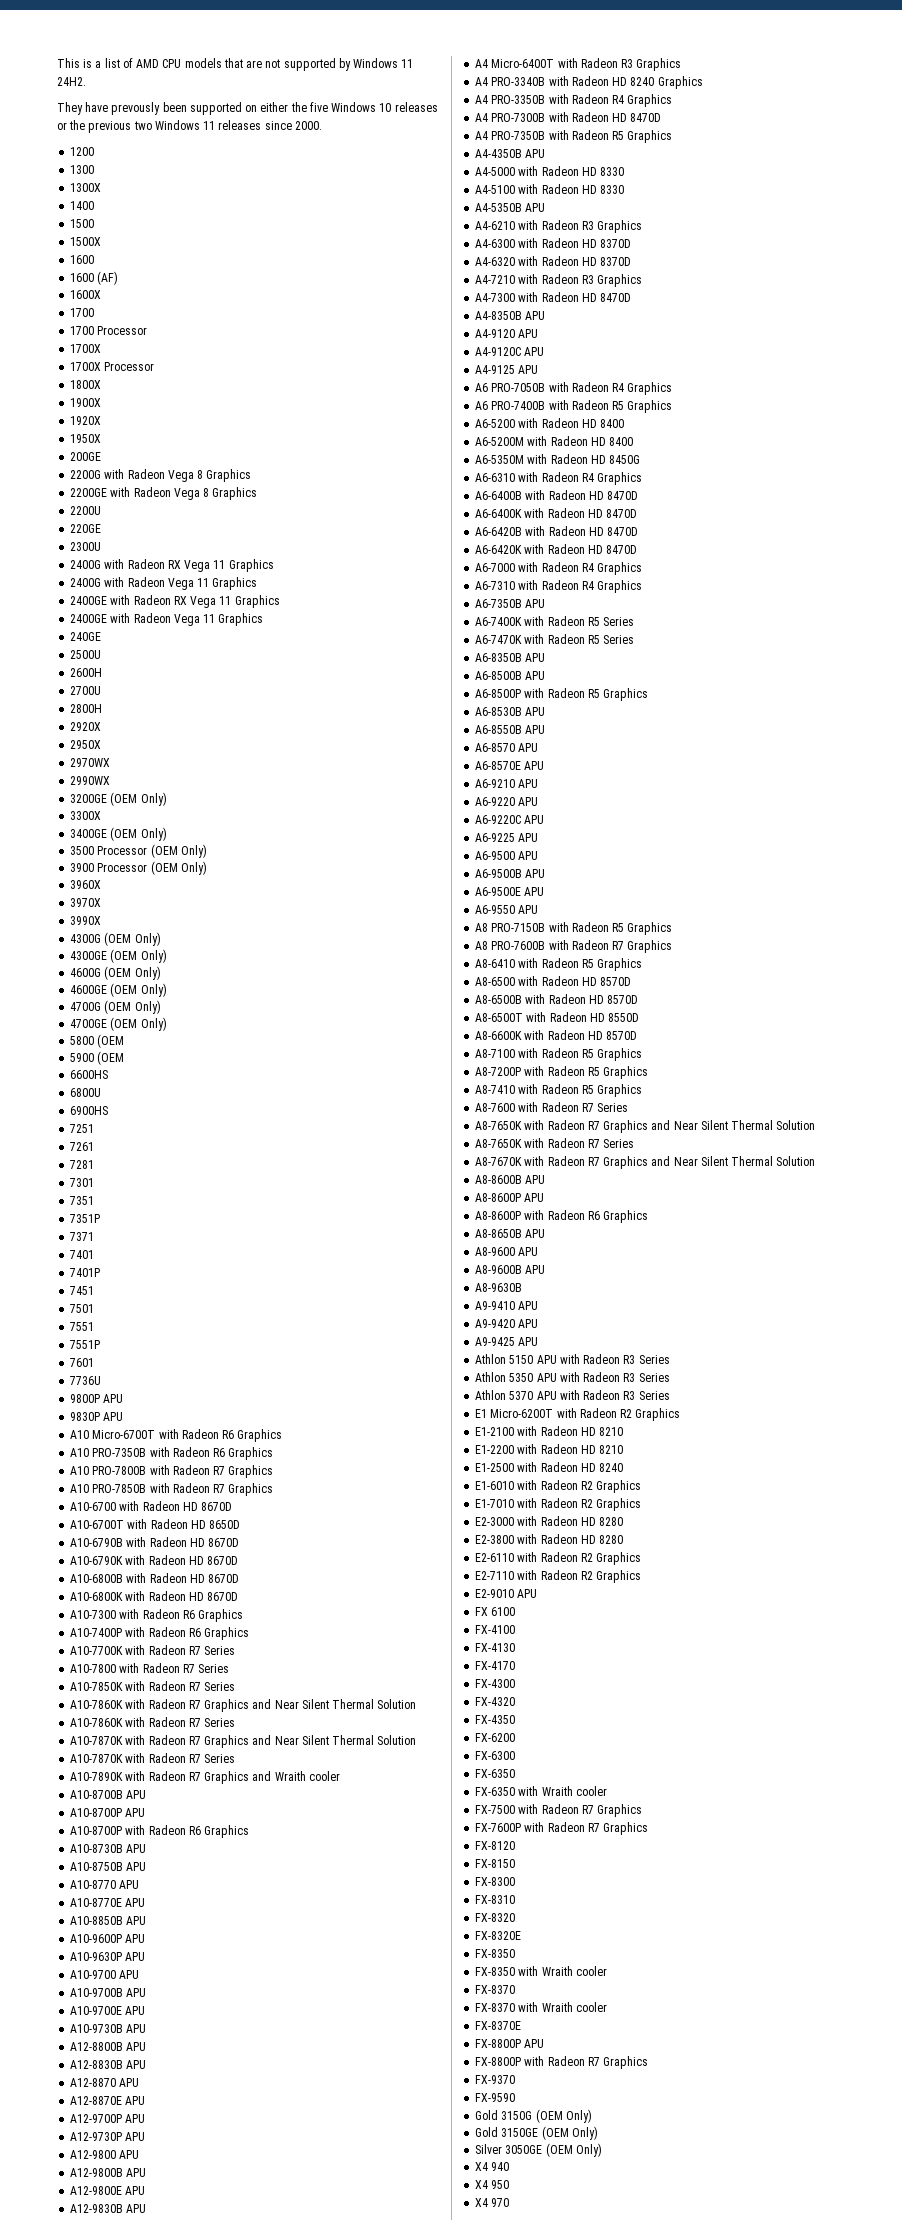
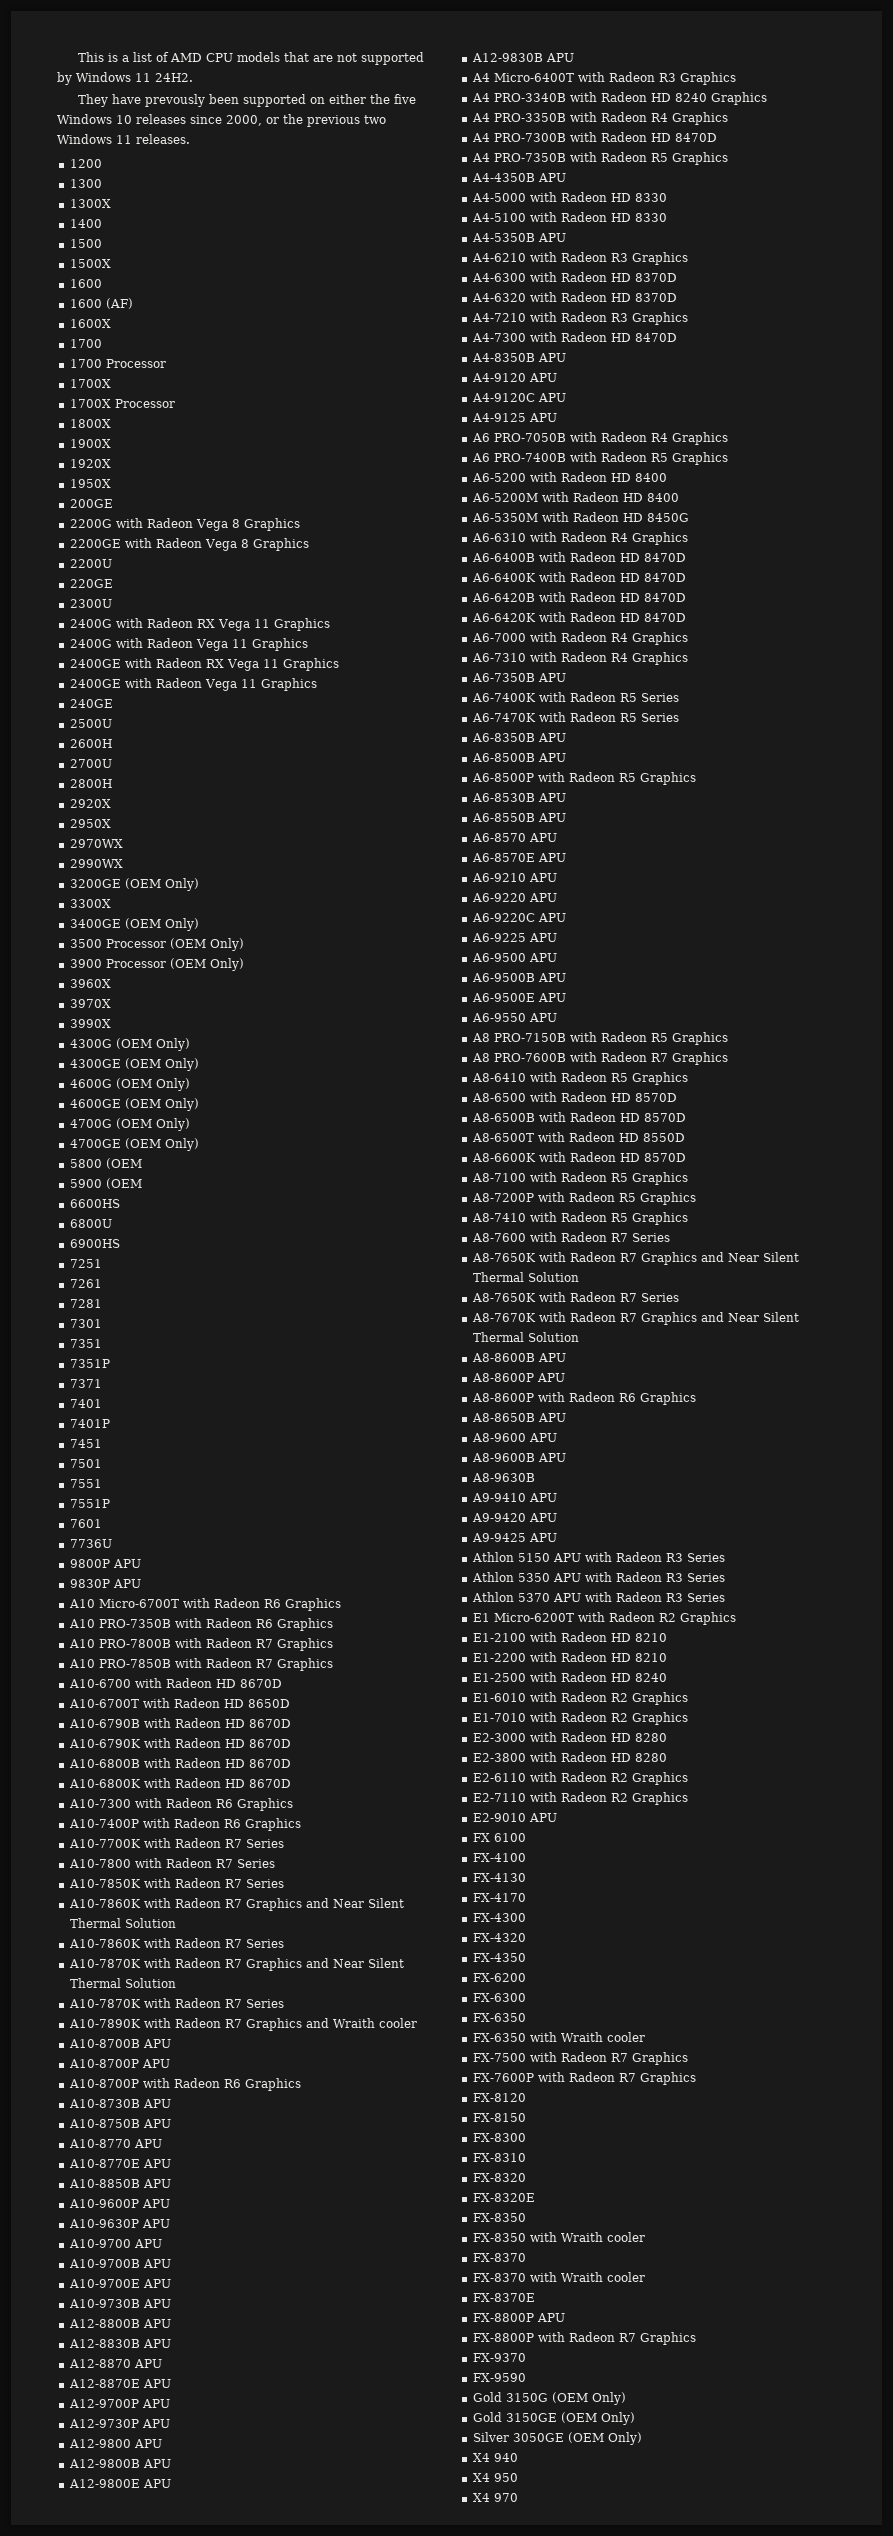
(438, 107) none -> [190,115,262,126] since 2000,
[218,120,322,130] releases since 2000. -> [136,134,190,144] releases.

